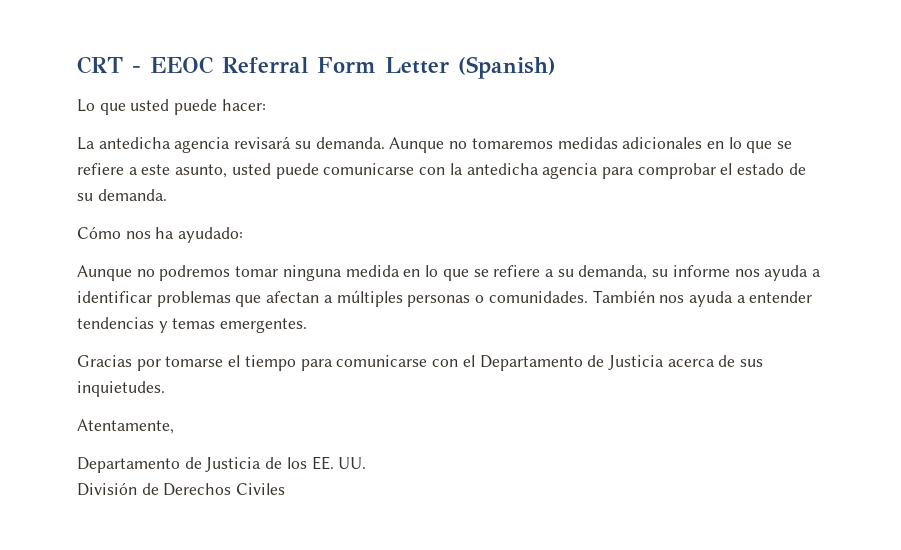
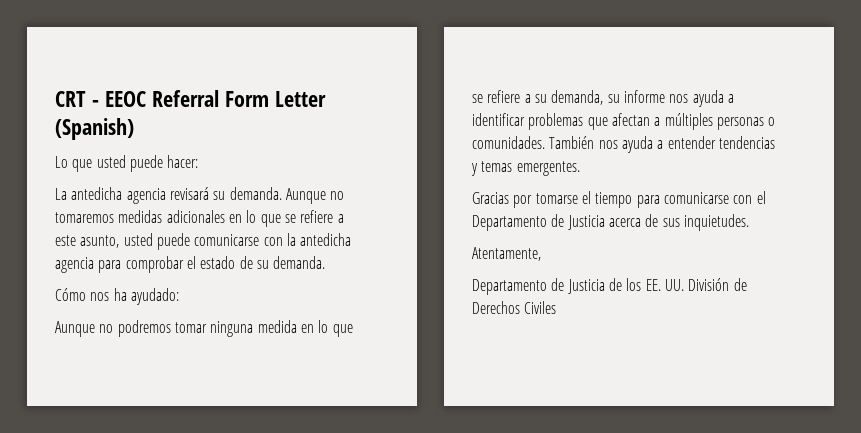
(367, 463) // -> (684, 285) none

